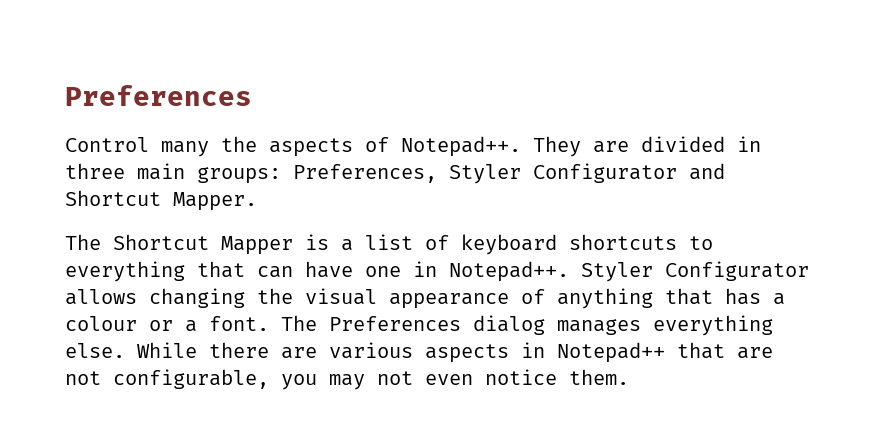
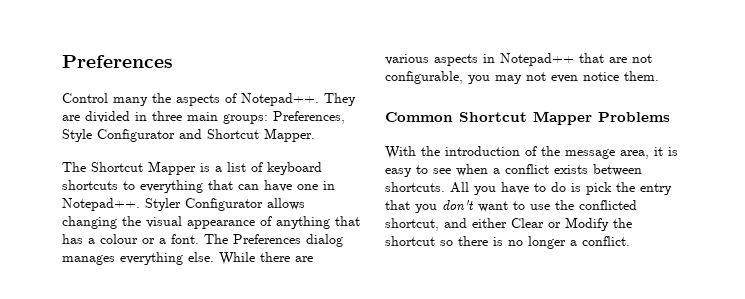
[449,164,521,184] Styler -> [62,129,92,142] Style
(629, 377) none -> [385,111,670,125] [385,146,678,159] [385,164,642,177] [385,182,672,195] [385,200,637,213] [385,217,632,231] [385,236,630,249] // Common Shortcut Mapper Problems // With the introduction of the message area, it is easy to see when a conflict exists between shortcuts. All you have to do is pick the entry that you don't want to use the conflicted shortcut, and either Clear or Modify the shortcut so there is no longer a conflict.

